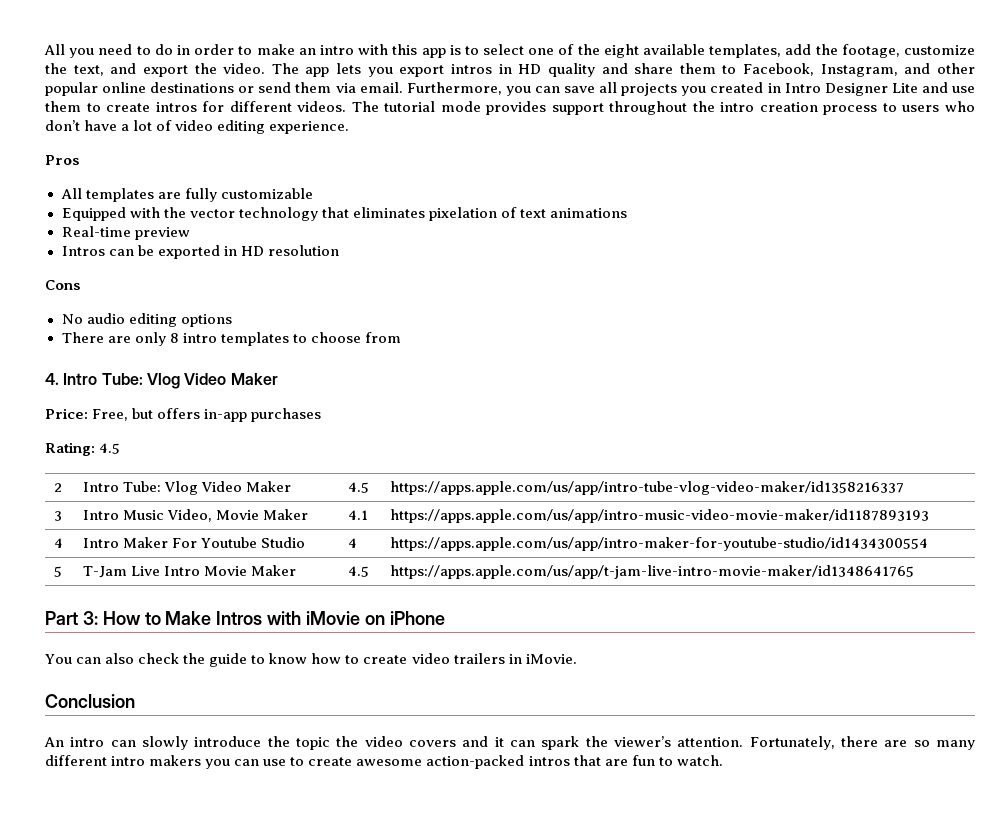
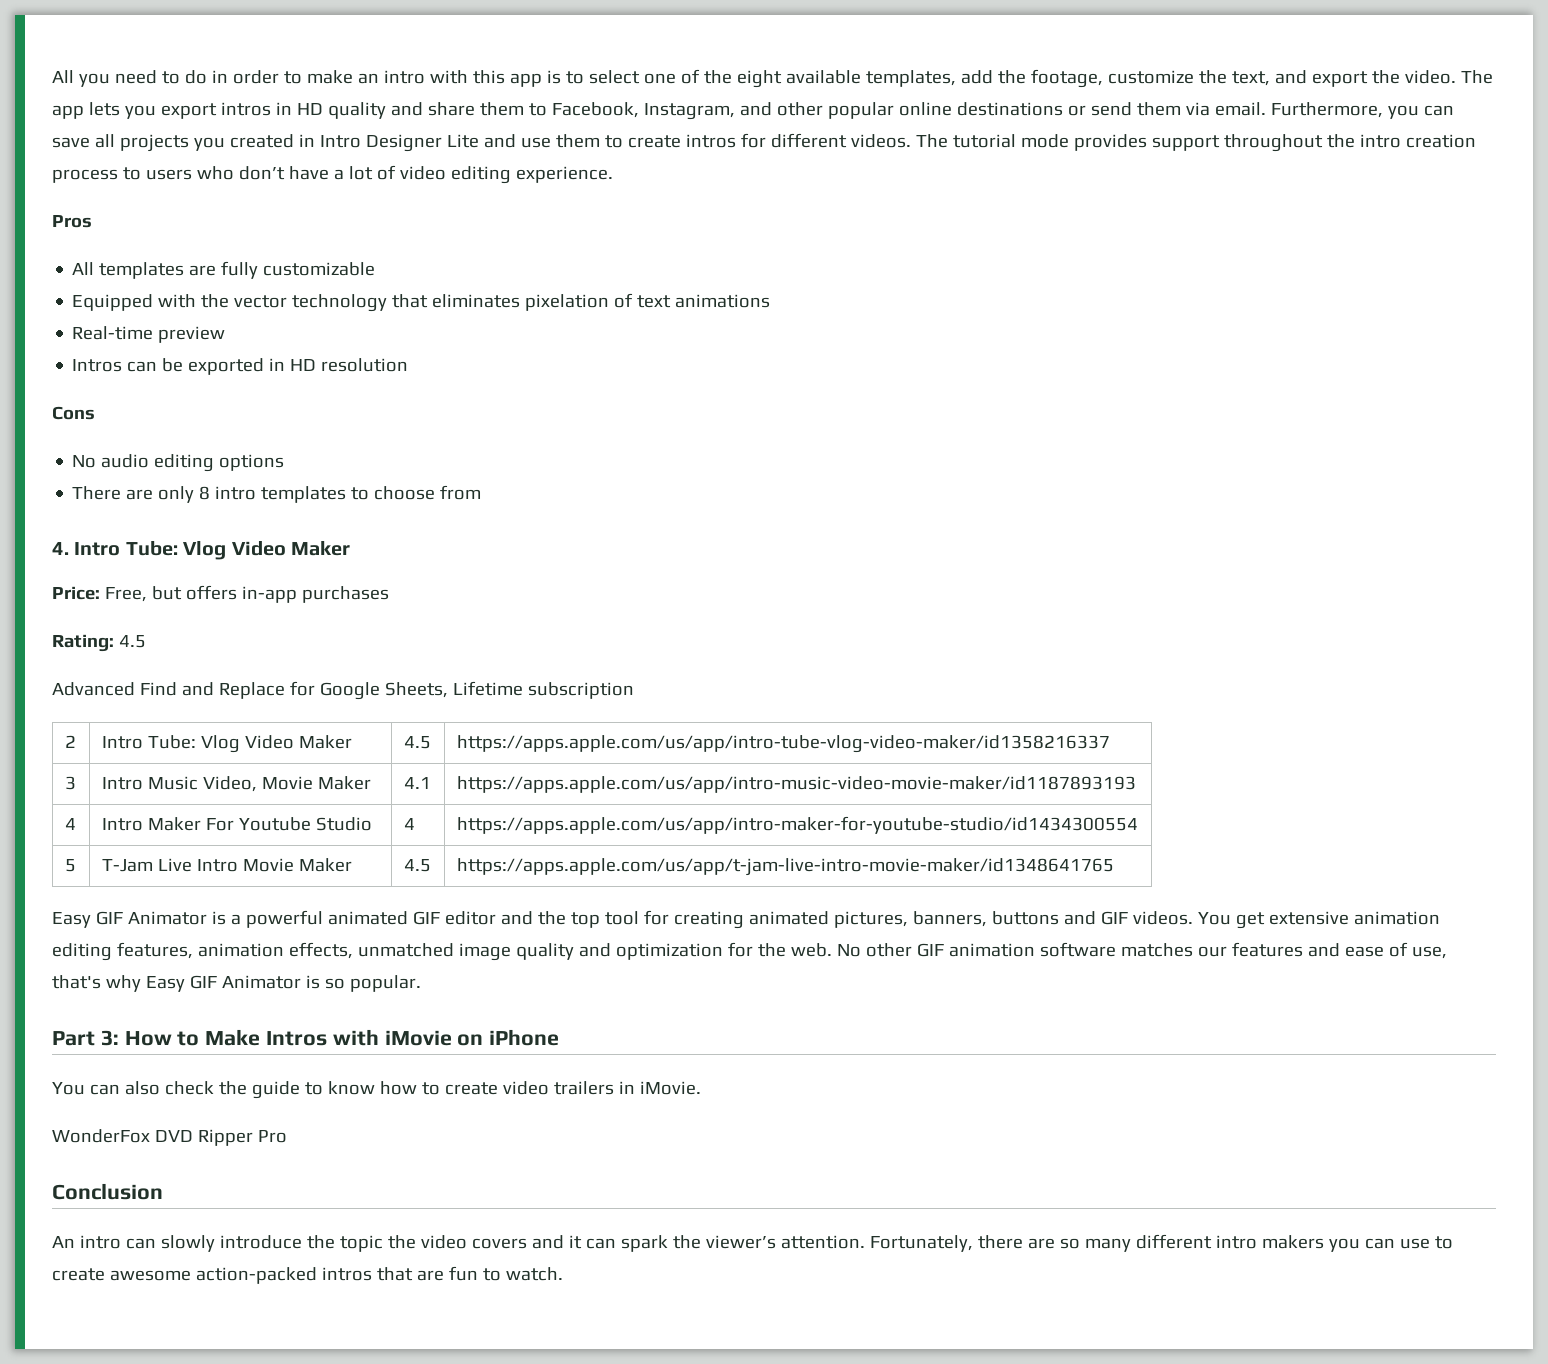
(121, 448) none -> [52,681,634,700] // Advanced Find and Replace for Google Sheets, Lifetime subscription
(915, 572) none -> [52,910,1440,929] [52,942,1447,961] [52,975,421,992] // Easy GIF Animator is a powerful animated GIF editor and the top tool for creating animated pictures, banners, buttons and GIF videos. You get extensive animation editing features, animation effects, unmatched image quality and optimization for the web. No other GIF animation software matches our features and ease of use, that's why Easy GIF Animator is so popular.
(577, 659) none -> [52,1129,287,1146] // WonderFox DVD Ripper Pro

